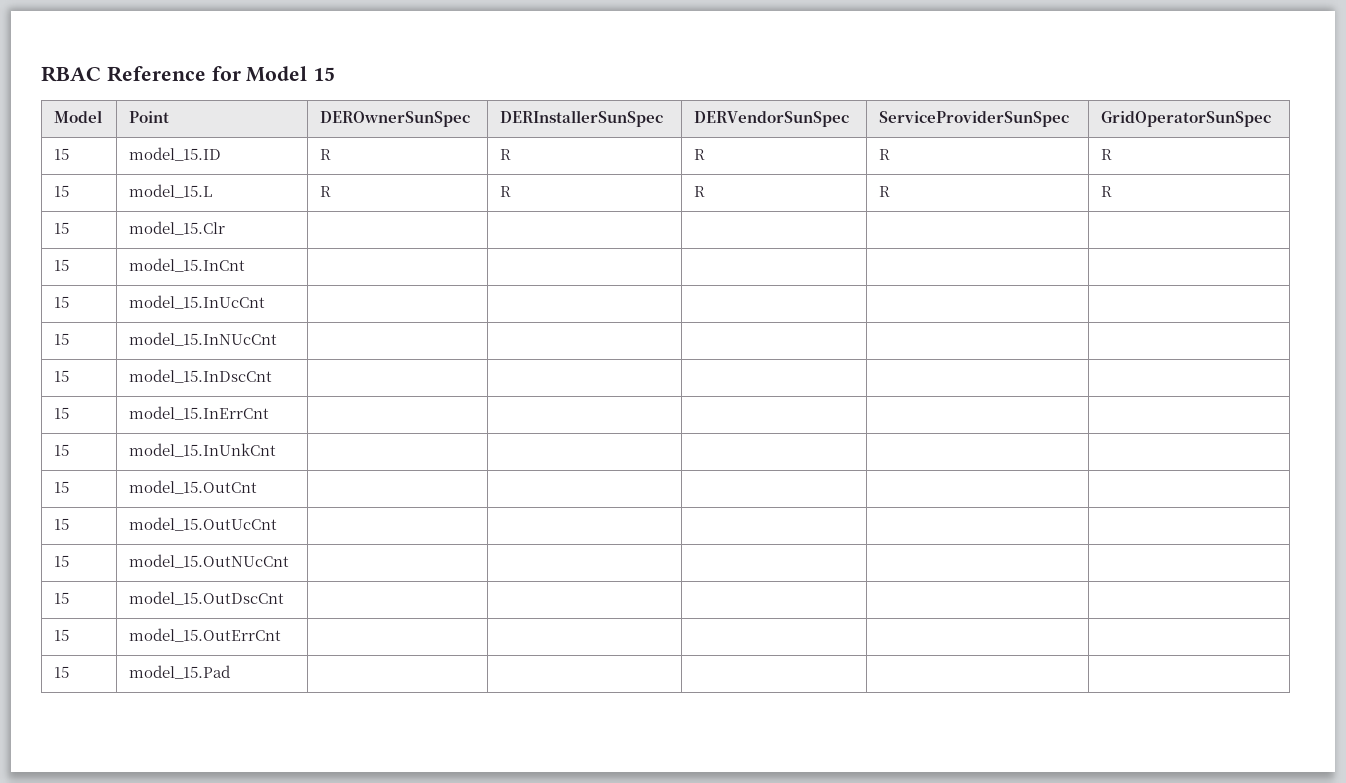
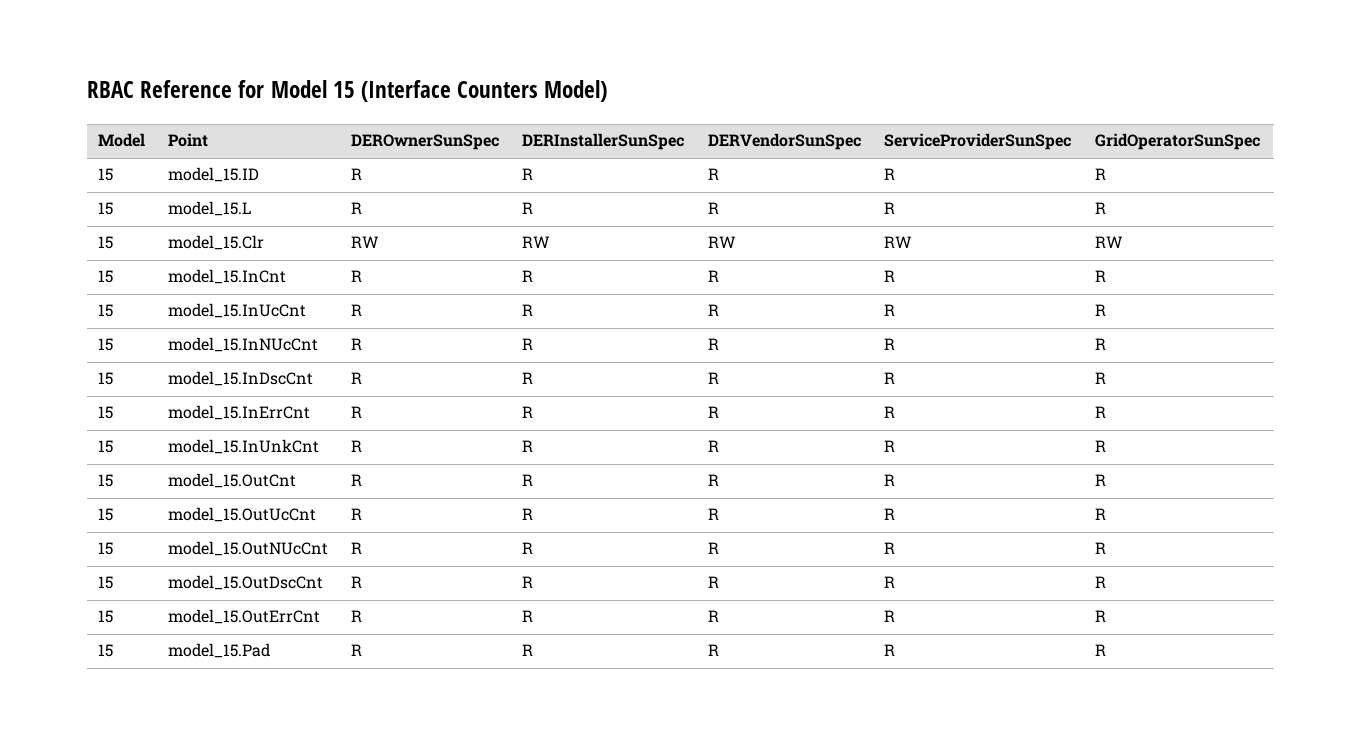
(336, 74) none -> [361,80,608,102] (Interface Counters Model)
[53,259,69,271] [128,258,245,272] [53,296,69,308] [128,295,265,309] [53,333,69,345] [128,332,277,346] [53,370,69,382] [128,369,272,383] [53,407,69,419] [128,406,269,420] [53,444,69,456] [128,443,276,457] [53,481,69,493] [128,480,257,494] [53,518,69,530] [128,517,277,531] [53,555,69,567] [128,554,289,568] [53,592,69,604] [128,591,284,605] [53,629,69,641] [128,628,281,642] [53,666,69,678] [128,665,231,679] | | | | // 15 | model_15.InCnt | | | | | // 15 | model_15.InUcCnt | | | | | // 15 | model_15.InNUcCnt | | | | | // 15 | model_15.InDscCnt | | | | | // 15 | model_15.InErrCnt | | | | | // 15 | model_15.InUnkCnt | | | | | // 15 | model_15.OutCnt | | | | | // 15 | model_15.OutUcCnt | | | | | // 15 | model_15.OutNUcCnt | | | | | // 15 | model_15.OutDscCnt | | | | | // 15 | model_15.OutErrCnt | | | | | // 15 | model_15.Pad | | | | | -> [350,236,379,248] [521,236,550,248] [707,236,736,248] [883,236,912,248] [1094,236,1123,248] [97,270,113,283] [167,269,286,284] [350,270,362,282] [521,270,533,282] [707,270,719,282] [883,270,895,282] [1094,270,1106,282] [97,304,113,317] [167,303,306,318] [350,304,362,316] [521,304,533,316] [707,304,719,316] [883,304,895,316] [1094,304,1106,316] [97,338,113,351] [167,337,318,352] [350,338,362,350] [521,338,533,350] [707,338,719,350] [883,338,895,350] [1094,338,1106,350] [97,372,113,385] [167,371,313,386] [350,372,362,384] [521,372,533,384] [707,372,719,384] [883,372,895,384] [1094,372,1106,384] [97,406,113,419] [167,405,310,420] [350,406,362,418] [521,406,533,418] [707,406,719,418] [883,406,895,418] [1094,406,1106,418] [97,440,113,453] [167,439,319,454] [350,440,362,452] [521,440,533,452] [707,440,719,452] [883,440,895,452] [1094,440,1106,452] [97,474,113,487] [167,473,296,488] [350,474,362,486] [521,474,533,486] [707,474,719,486] [883,474,895,486] [1094,474,1106,486] [97,508,113,521] [167,507,316,522] [350,508,362,520] [521,508,533,520] [707,508,719,520] [883,508,895,520] [1094,508,1106,520] [97,542,113,555] [167,541,328,556] [350,542,362,554] [521,542,533,554] [707,542,719,554] [883,542,895,554] [1094,542,1106,554] [97,576,113,589] [167,575,323,590] [350,576,362,588] [521,576,533,588] [707,576,719,588] [883,576,895,588] [1094,576,1106,588] [97,610,113,623] [167,609,320,624] [350,610,362,622] [521,610,533,622] [707,610,719,622] [883,610,895,622] [1094,610,1106,622] [97,644,113,657] [167,643,270,658] [350,644,362,656] [521,644,533,656] [707,644,719,656] [883,644,895,656] [1094,644,1106,656] RW | RW | RW | RW | RW // 15 | model_15.InCnt | R | R | R | R | R // 15 | model_15.InUcCnt | R | R | R | R | R // 15 | model_15.InNUcCnt | R | R | R | R | R // 15 | model_15.InDscCnt | R | R | R | R | R // 15 | model_15.InErrCnt | R | R | R | R | R // 15 | model_15.InUnkCnt | R | R | R | R | R // 15 | model_15.OutCnt | R | R | R | R | R // 15 | model_15.OutUcCnt | R | R | R | R | R // 15 | model_15.OutNUcCnt | R | R | R | R | R // 15 | model_15.OutDscCnt | R | R | R | R | R // 15 | model_15.OutErrCnt | R | R | R | R | R // 15 | model_15.Pad | R | R | R | R | R

